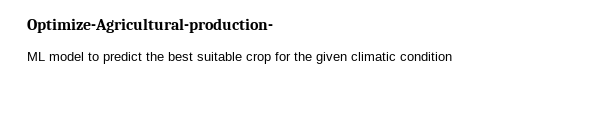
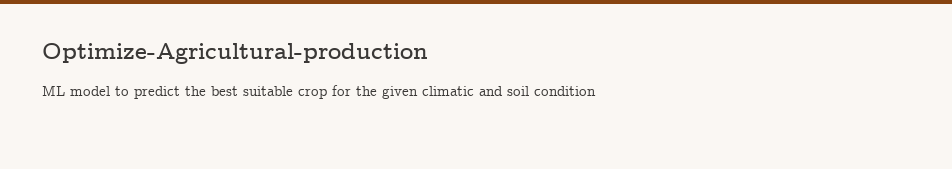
[27,18,273,33] Optimize-Agricultural-production- -> [42,43,428,64] Optimize-Agricultural-production
(396, 56) none -> [479,86,529,96] and soil

